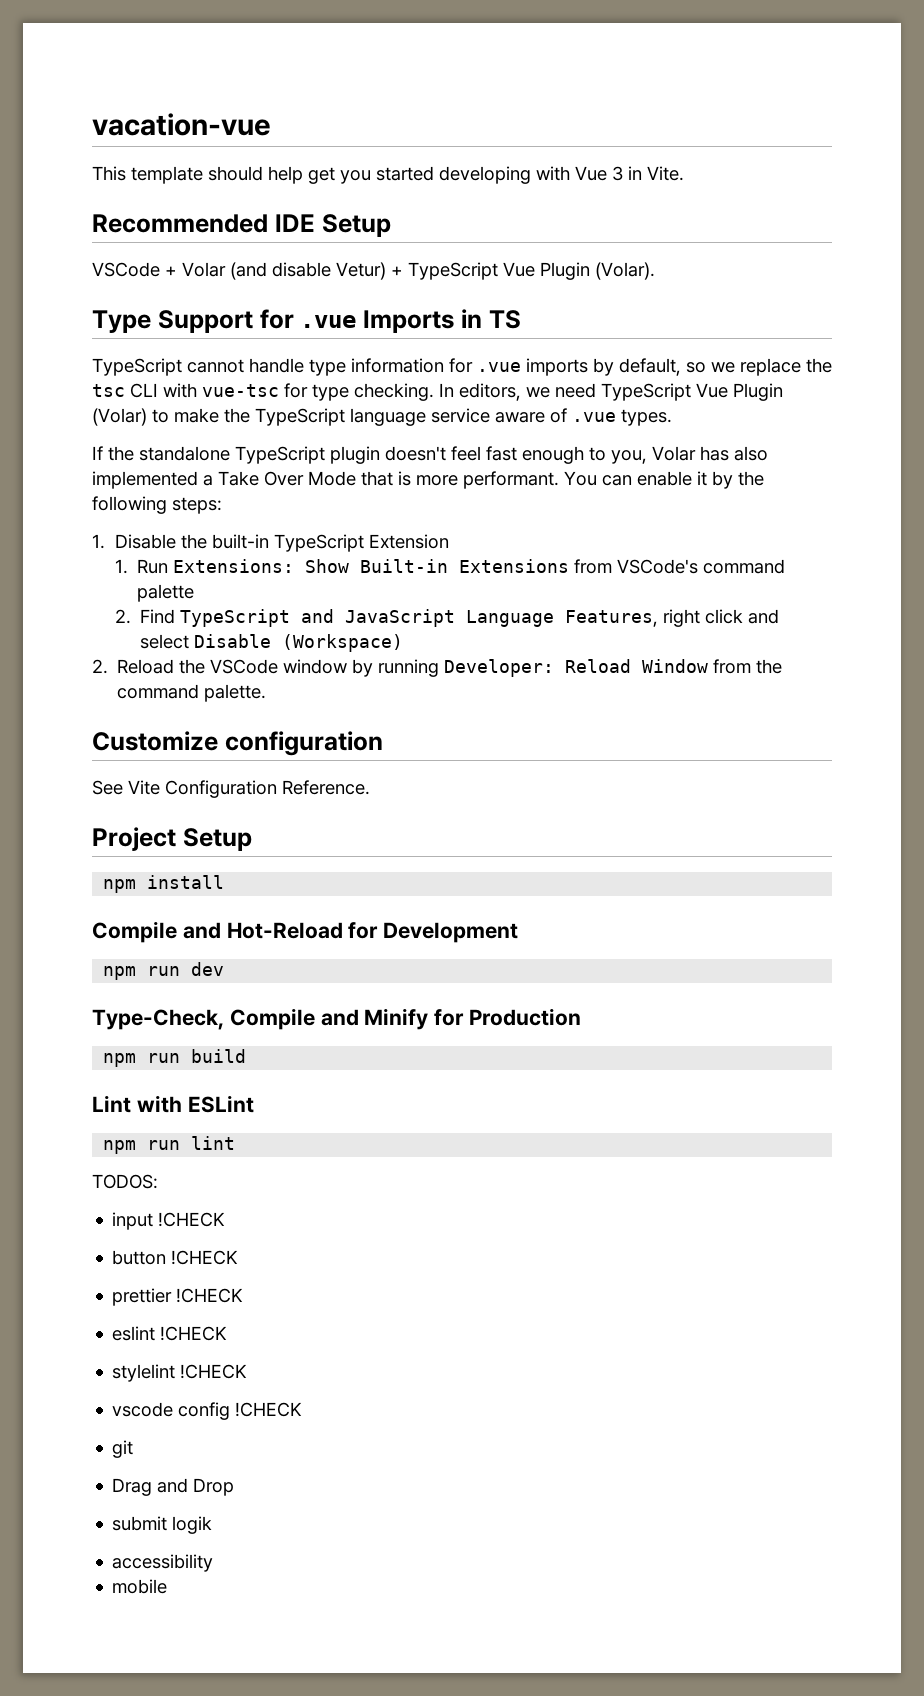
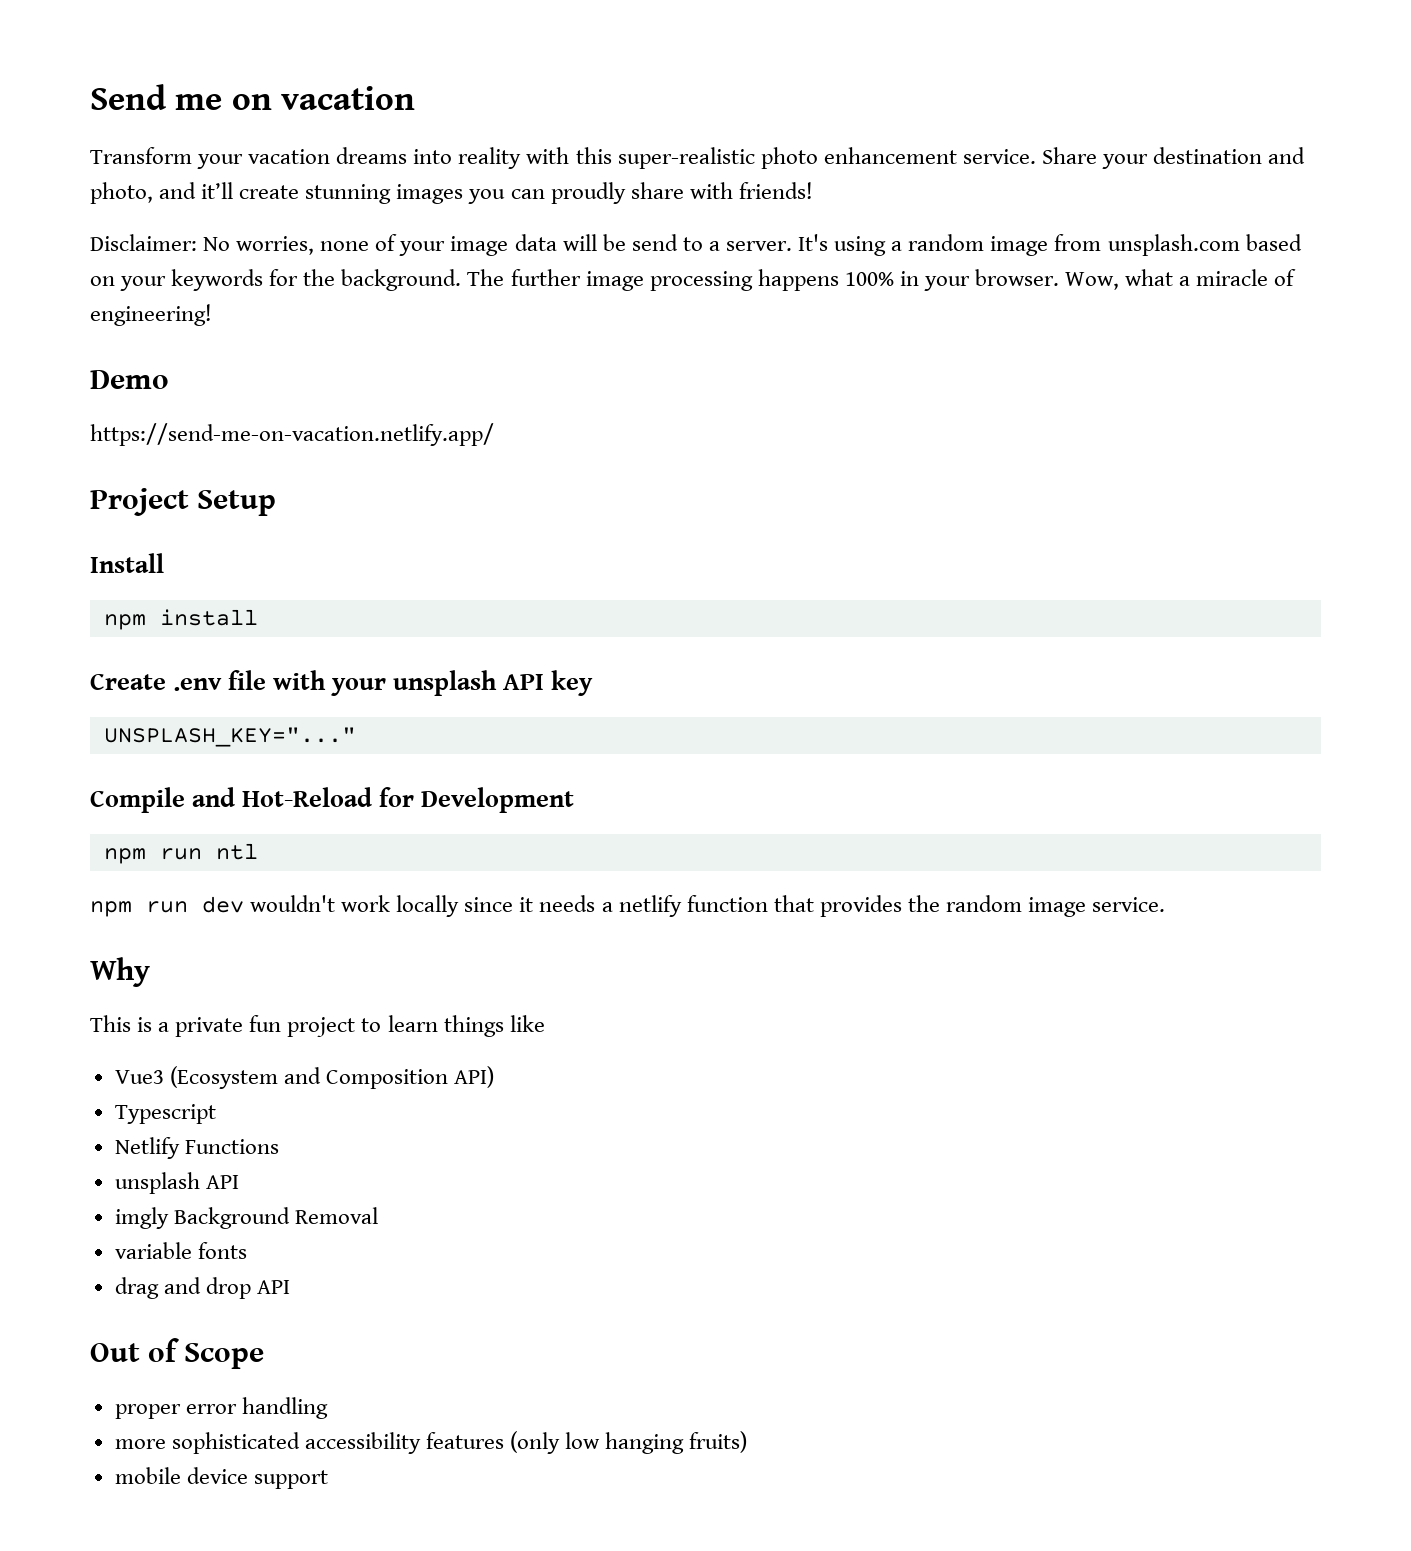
[92,113,271,136] [92,166,684,184] [92,214,391,237] [92,262,655,280] [92,309,521,333] [92,358,832,376] [92,383,783,401] [92,408,672,426] [92,446,768,464] [92,471,764,489] [92,496,222,514] [92,534,449,552] [114,559,786,574] [137,584,195,602] [114,609,779,627] [139,634,403,652] [92,659,783,677] [117,684,267,702] [92,731,383,756] [92,780,370,798] vacation-vue // This template should help get you started developing with Vue 3 in Vite. // Recommended IDE Setup // VSCode + Volar (and disable Vetur) + TypeScript Vue Plugin (Volar). // Type Support for .vue Imports in TS // TypeScript cannot handle type information for .vue imports by default, so we replace the tsc CLI with vue-tsc for type checking. In editors, we need TypeScript Vue Plugin (Volar) to make the TypeScript language service aware of .vue types. // If the standalone TypeScript plugin doesn't feel fast enough to you, Volar has also implemented a Take Over Mode that is more performant. You can enable it by the following steps: // 1. Disable the built-in TypeScript Extension // 1. Run Extensions: Show Built-in Extensions from VSCode's command palette // 2. Find TypeScript and JavaScript Language Features, right click and select Disable (Workspace) // 2. Reload the VSCode window by running Developer: Reload Window from the command palette. // Customize configuration // See Vite Configuration Reference. -> [90,84,416,110] [90,147,1306,169] [90,182,813,204] [90,234,1302,256] [90,269,1297,291] [90,304,212,326] [90,370,169,389] [90,423,494,446] Send me on vacation // Transform your vacation dreams into reality with this super-realistic photo enhancement service. Share your destination and photo, and it’ll create stunning images you can proudly share with friends! // Disclaimer: No worries, none of your image data will be send to a server. It's using a random image from unsplash.com based on your keywords for the background. The further image processing happens 100% in your browser. Wow, what a miracle of engineering! // Demo // https://send-me-on-vacation.netlify.app/
(252, 839) none -> [90,553,164,573] // Install
(225, 882) none -> [90,670,594,696] [103,727,356,747] // Create .env file with your unsplash API key // UNSPLASH_KEY="..."
[191,962,225,976] [92,1008,582,1030] [103,1049,247,1067] [92,1095,254,1113] [103,1136,236,1154] [92,1174,158,1189] [112,1212,226,1230] [112,1250,239,1265] [112,1288,244,1306] [112,1326,228,1341] [112,1364,248,1382] [112,1402,303,1420] [112,1440,134,1458] [112,1478,235,1496] [112,1516,213,1534] [112,1554,214,1572] dev // Type-Check, Compile and Minify for Production // npm run build // Lint with ESLint // npm run lint // TODOS: // input !CHECK // button !CHECK // prettier !CHECK // eslint !CHECK // stylelint !CHECK // vscode config !CHECK // git // Drag and Drop // submit logik // accessibility -> [215,843,258,860] [90,895,1166,917] [90,957,150,987] [90,1015,545,1037] [114,1066,495,1089] [114,1104,216,1124] [114,1137,279,1159] [114,1172,239,1194] [114,1207,378,1229] [114,1242,247,1259] [114,1277,290,1299] [90,1338,265,1369] [114,1397,328,1419] [114,1431,748,1454] ntl // npm run dev wouldn't work locally since it needs a netlify function that provides the random image service. // Why // This is a private fun project to learn things like // Vue3 (Ecosystem and Composition API) // Typescript // Netlify Functions // unsplash API // imgly Background Removal // variable fonts // drag and drop API // Out of Scope // proper error handling // more sophisticated accessibility features (only low hanging fruits)
(168, 1586) none -> [186,1467,328,1489] device support

